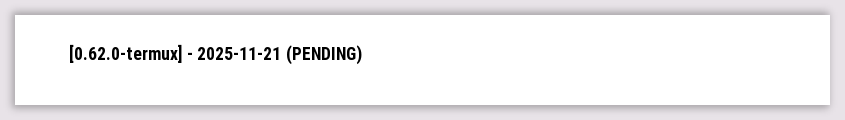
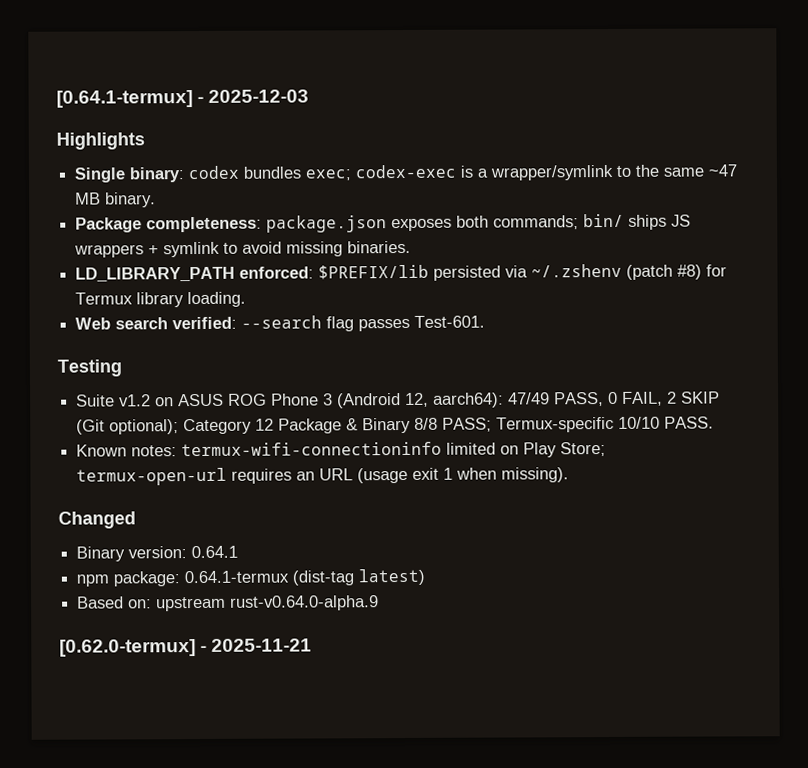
(69, 53) none -> [56,89,310,108] [56,132,145,150] [74,164,738,183] [75,192,157,208] [75,213,692,233] [74,240,412,258] [75,263,728,282] [75,291,247,308] [75,315,486,332] [57,359,122,377] [76,391,721,409] [76,416,715,435] [76,441,607,458] [76,467,570,486] [58,511,136,529] [76,545,239,562] [76,568,426,587] [77,595,380,612] [0.64.1-termux] - 2025-12-03 // Highlights // Single binary: codex bundles exec; codex-exec is a wrapper/symlink to the same ~47 MB binary. // Package completeness: package.json exposes both commands; bin/ ships JS wrappers + symlink to avoid missing binaries. // LD_LIBRARY_PATH enforced: $PREFIX/lib persisted via ~/.zshenv (patch #8) for Termux library loading. // Web search verified: --search flag passes Test-601. // Testing // Suite v1.2 on ASUS ROG Phone 3 (Android 12, aarch64): 47/49 PASS, 0 FAIL, 2 SKIP (Git optional); Category 12 Package & Binary 8/8 PASS; Termux-specific 10/10 PASS. // Known notes: termux-wifi-connectioninfo limited on Play Store; termux-open-url requires an URL (usage exit 1 when missing). // Changed // Binary version: 0.64.1 // npm package: 0.64.1-termux (dist-tag latest) // Based on: upstream rust-v0.64.0-alpha.9 //
[286,45,363,65] (PENDING) -> (313, 645) none

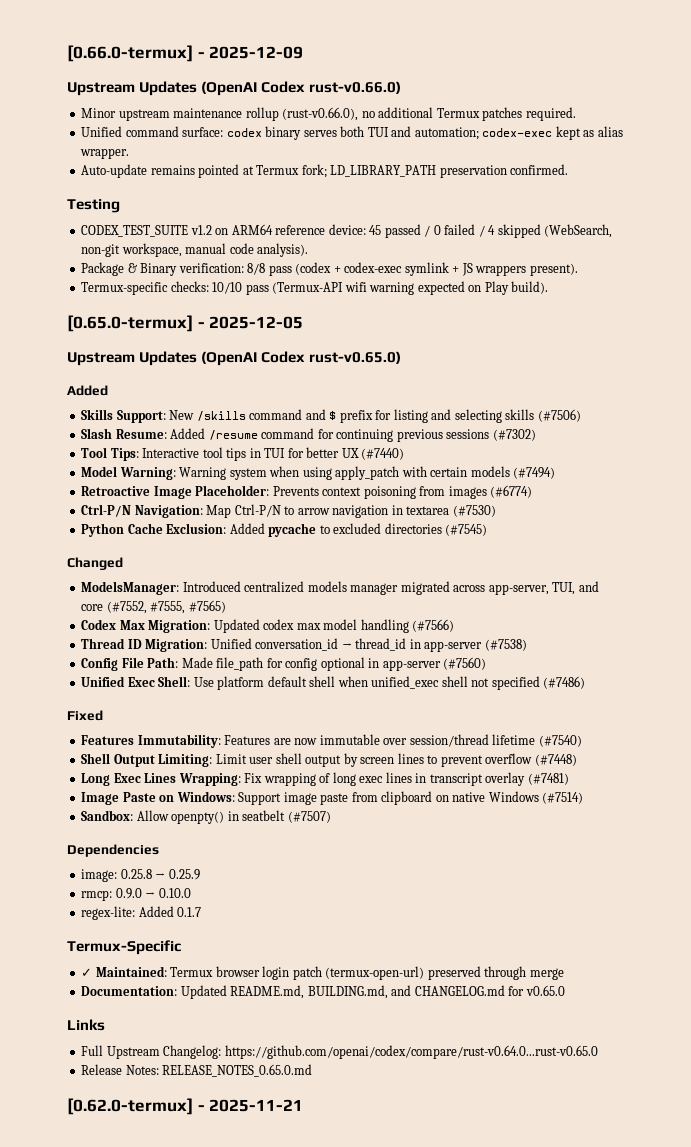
[56,89,310,108] [56,132,145,150] [74,164,738,183] [75,192,157,208] [75,213,692,233] [74,240,412,258] [75,263,728,282] [75,291,247,308] [75,315,486,332] [0.64.1-termux] - 2025-12-03 // Highlights // Single binary: codex bundles exec; codex-exec is a wrapper/symlink to the same ~47 MB binary. // Package completeness: package.json exposes both commands; bin/ ships JS wrappers + symlink to avoid missing binaries. // LD_LIBRARY_PATH enforced: $PREFIX/lib persisted via ~/.zshenv (patch #8) for Termux library loading. // Web search verified: --search flag passes Test-601. -> [67,45,304,62] [67,81,402,96] [81,107,576,121] [81,126,623,140] [80,148,130,159] [81,164,569,178] [0.66.0-termux] - 2025-12-09 // Upstream Updates (OpenAI Codex rust-v0.66.0) // Minor upstream maintenance rollup (rust-v0.66.0), no additional Termux patches required. // Unified command surface: codex binary serves both TUI and automation; codex-exec kept as alias wrapper. // Auto-update remains pointed at Termux fork; LD_LIBRARY_PATH preservation confirmed.
[76,394,116,407] Suite -> [81,225,189,237] CODEX_TEST_SUITE
[178,391,721,409] [76,416,715,435] [76,441,607,458] [76,467,570,486] [58,511,136,529] [76,545,239,562] [76,568,426,587] [77,595,380,612] ASUS ROG Phone 3 (Android 12, aarch64): 47/49 PASS, 0 FAIL, 2 SKIP (Git optional); Category 12 Package & Binary 8/8 PASS; Termux-specific 10/10 PASS. // Known notes: termux-wifi-connectioninfo limited on Play Store; termux-open-url requires an URL (usage exit 1 when missing). // Changed // Binary version: 0.64.1 // npm package: 0.64.1-termux (dist-tag latest) // Based on: upstream rust-v0.64.0-alpha.9 -> [231,224,613,238] [81,243,309,257] [81,262,578,276] [81,281,549,295] [67,315,304,332] [67,351,402,366] [67,385,108,396] [81,409,581,423] [81,428,536,442] [81,447,405,461] [81,466,556,480] [81,485,533,499] [81,504,496,518] [81,523,488,537] [67,557,123,570] [81,581,599,595] [81,600,226,614] [81,619,455,633] [81,638,527,652] [81,657,487,671] [81,676,586,690] [67,710,103,721] [81,734,582,748] [81,753,577,767] [81,772,569,786] [81,791,584,805] [81,810,331,824] [67,844,159,857] [81,869,200,882] [81,888,191,901] [81,906,202,920] [67,940,181,955] [81,966,564,980] [81,985,565,999] [67,1019,105,1031] [81,1045,598,1059] [81,1064,313,1077] ARM64 reference device: 45 passed / 0 failed / 4 skipped (WebSearch, non-git workspace, manual code analysis). // Package & Binary verification: 8/8 pass (codex + codex-exec symlink + JS wrappers present). // Termux-specific checks: 10/10 pass (Termux-API wifi warning expected on Play build). // [0.65.0-termux] - 2025-12-05 // Upstream Updates (OpenAI Codex rust-v0.65.0) // Added // Skills Support: New /skills command and $ prefix for listing and selecting skills (#7506) // Slash Resume: Added /resume command for continuing previous sessions (#7302) // Tool Tips: Interactive tool tips in TUI for better UX (#7440) // Model Warning: Warning system when using apply_patch with certain models (#7494) // Retroactive Image Placeholder: Prevents context poisoning from images (#6774) // Ctrl-P/N Navigation: Map Ctrl-P/N to arrow navigation in textarea (#7530) // Python Cache Exclusion: Added pycache to excluded directories (#7545) // Changed // ModelsManager: Introduced centralized models manager migrated across app-server, TUI, and core (#7552, #7555, #7565) // Codex Max Migration: Updated codex max model handling (#7566) // Thread ID Migration: Unified conversation_id → thread_id in app-server (#7538) // Config File Path: Made file_path for config optional in app-server (#7560) // Unified Exec Shell: Use platform default shell when unified_exec shell not specified (#7486) // Fixed // Features Immutability: Features are now immutable over session/thread lifetime (#7540) // Shell Output Limiting: Limit user shell output by screen lines to prevent overflow (#7448) // Long Exec Lines Wrapping: Fix wrapping of long exec lines in transcript overlay (#7481) // Image Paste on Windows: Support image paste from clipboard on native Windows (#7514) // Sandbox: Allow openpty() in seatbelt (#7507) // Dependencies // image: 0.25.8 → 0.25.9 // rmcp: 0.9.0 → 0.10.0 // regex-lite: Added 0.1.7 // Termux-Specific // ✓ Maintained: Termux browser login patch (termux-open-url) preserved through merge // Documentation: Updated README.md, BUILDING.md, and CHANGELOG.md for v0.65.0 // Links // Full Upstream Changelog: https://github.com/openai/codex/compare/rust-v0.64.0...rust-v0.65.0 // Release Notes: RELEASE_NOTES_0.65.0.md

